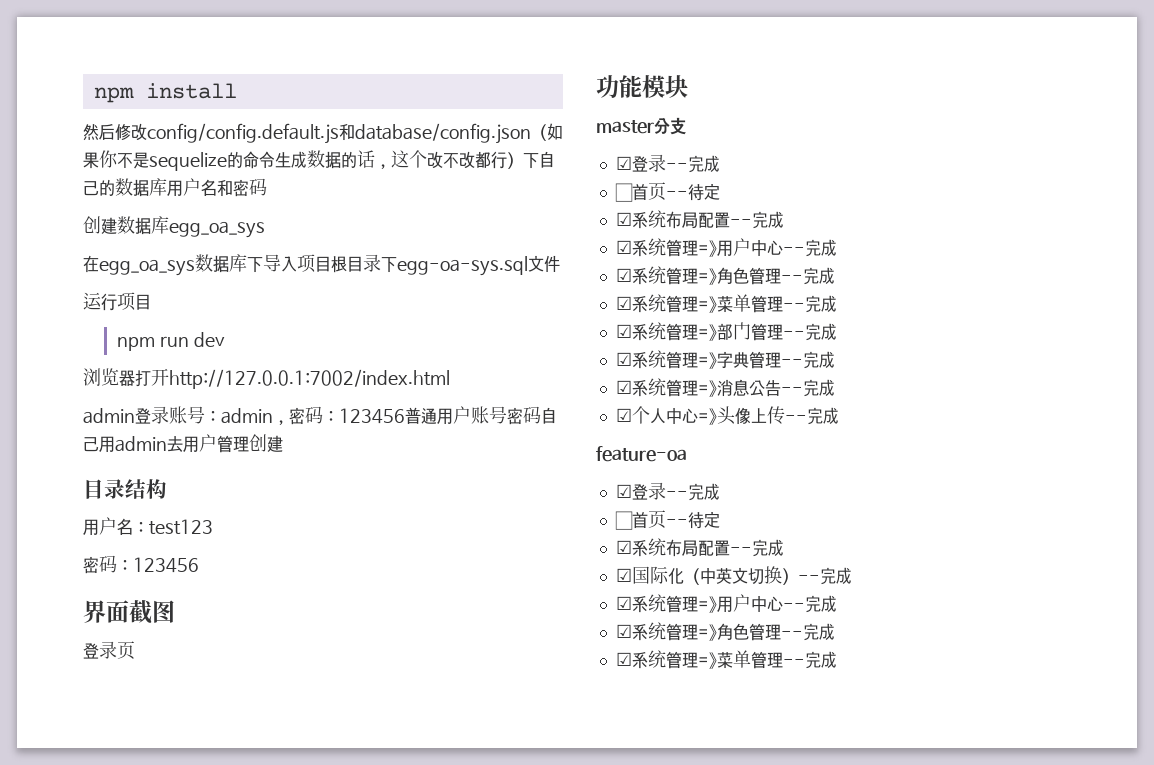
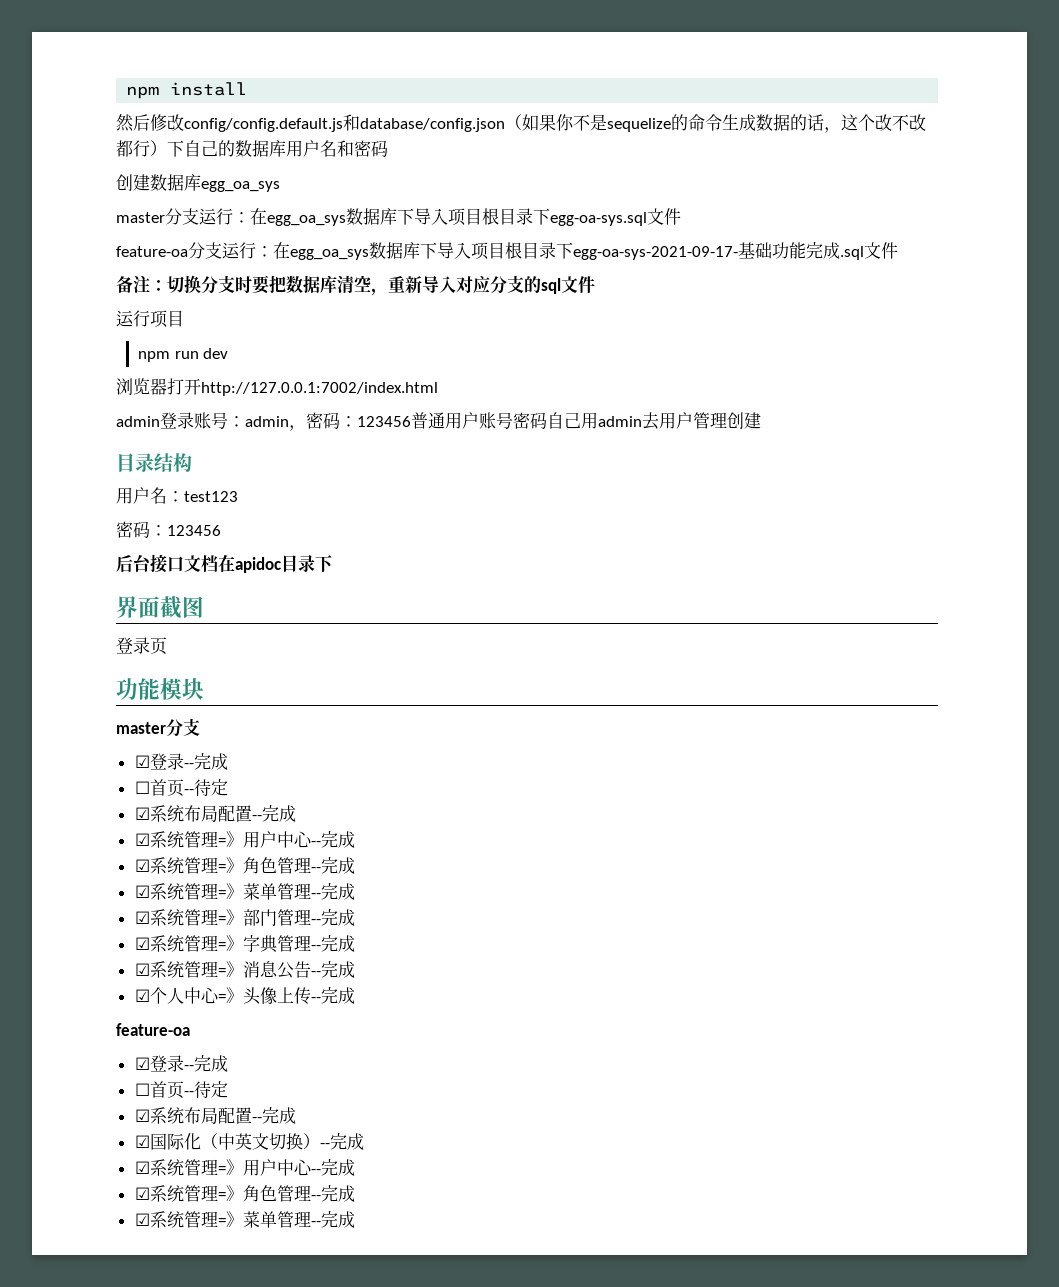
(265, 229) none -> [116,208,250,225] master分支运行：
(560, 263) none -> [116,242,898,260] [116,275,595,296] // feature-oa分支运行：在egg_oa_sys数据库下导入项目根目录下egg-oa-sys-2021-09-17-基础功能完成.sql文件 // 备注：切换分支时要把数据库清空，重新导入对应分支的sql文件
(199, 565) none -> [116,554,333,573] // 后台接口文档在apidoc目录下

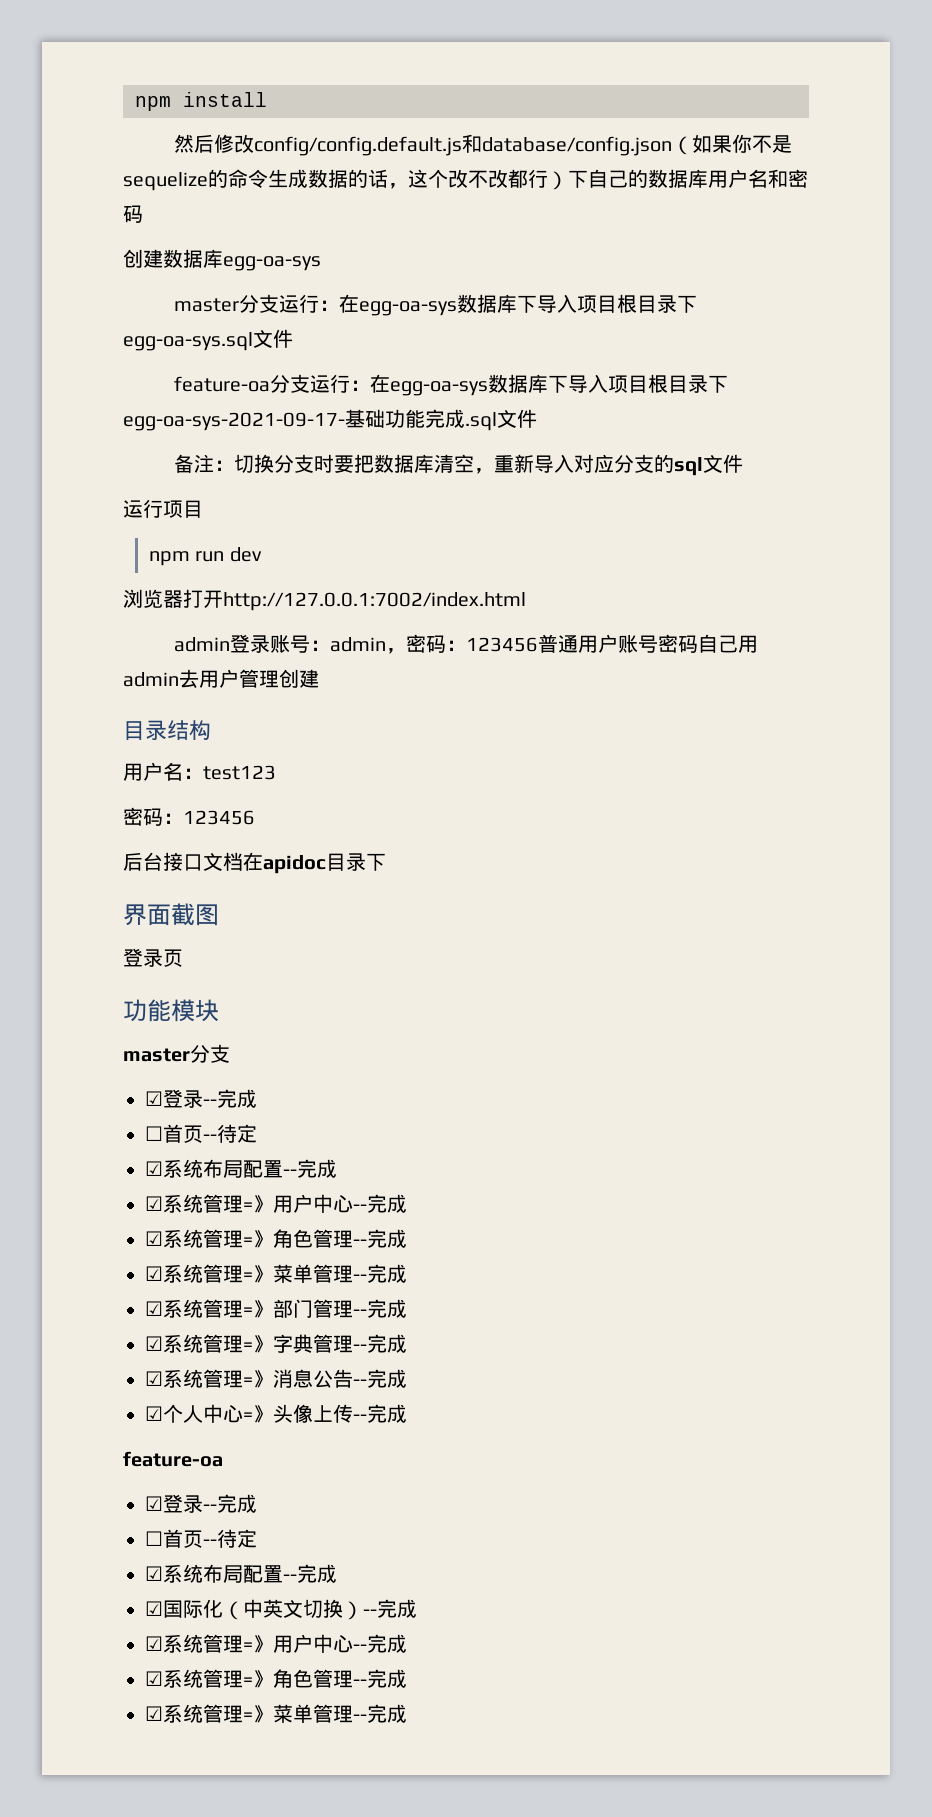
[201,181,280,192] egg_oa_sys -> [223,256,321,271] egg-oa-sys
[267,215,346,226] egg_oa_sys -> [358,301,457,316] egg-oa-sys
[290,249,369,260] egg_oa_sys -> [389,381,488,396] egg-oa-sys

